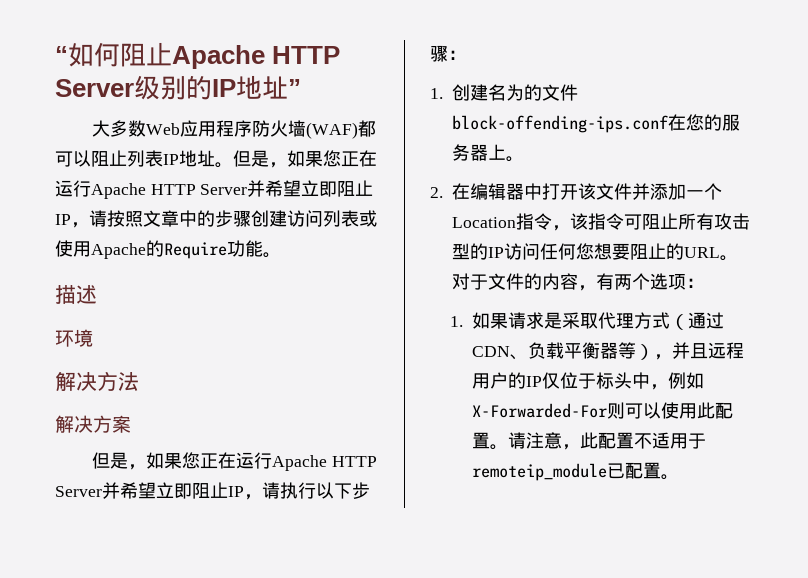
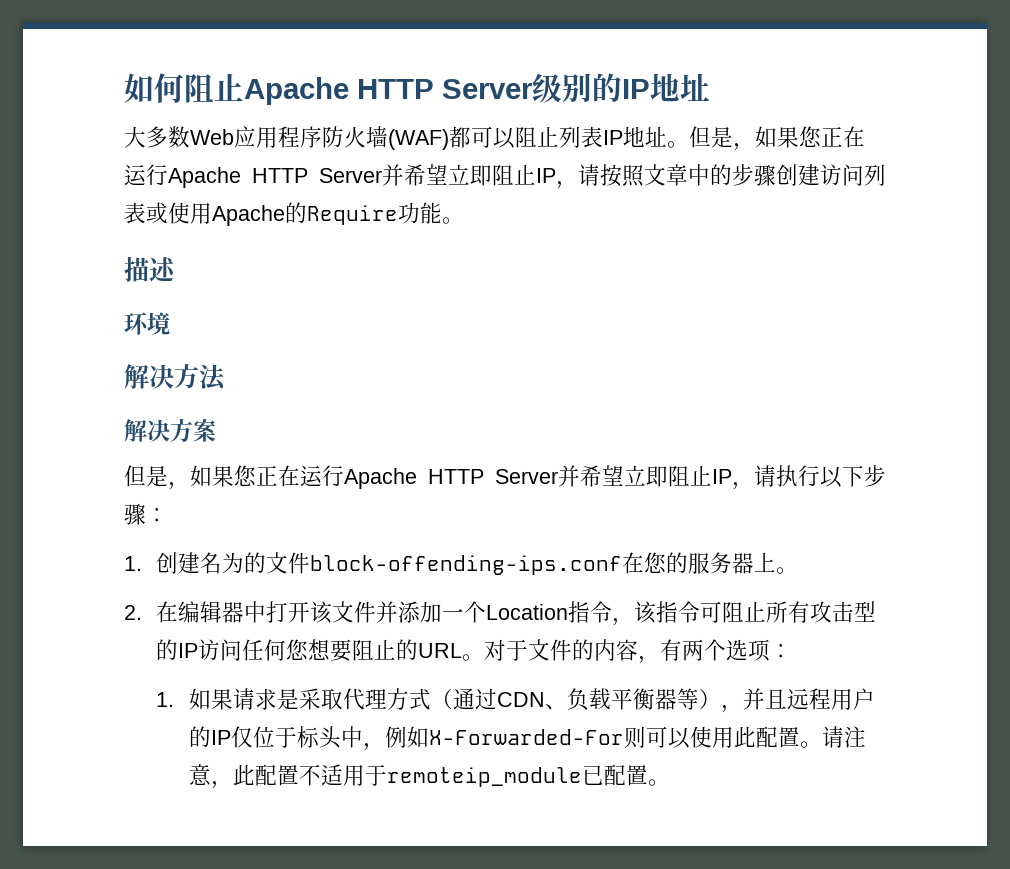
[55,46,68,64] “ -> (124, 88) none
[288,79,301,97] ” -> (710, 87) none

